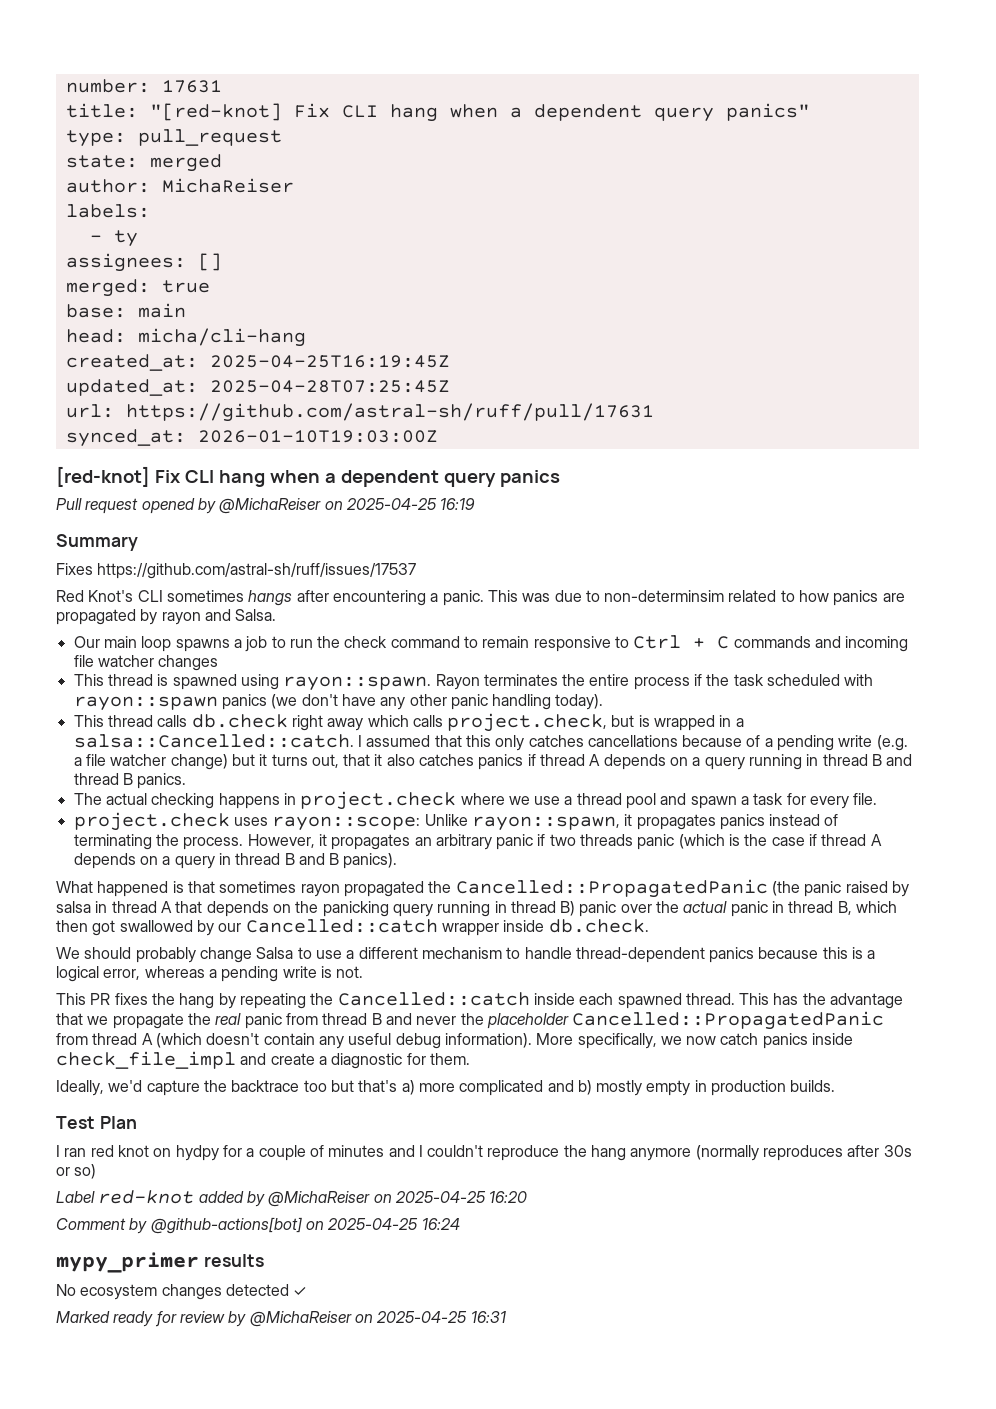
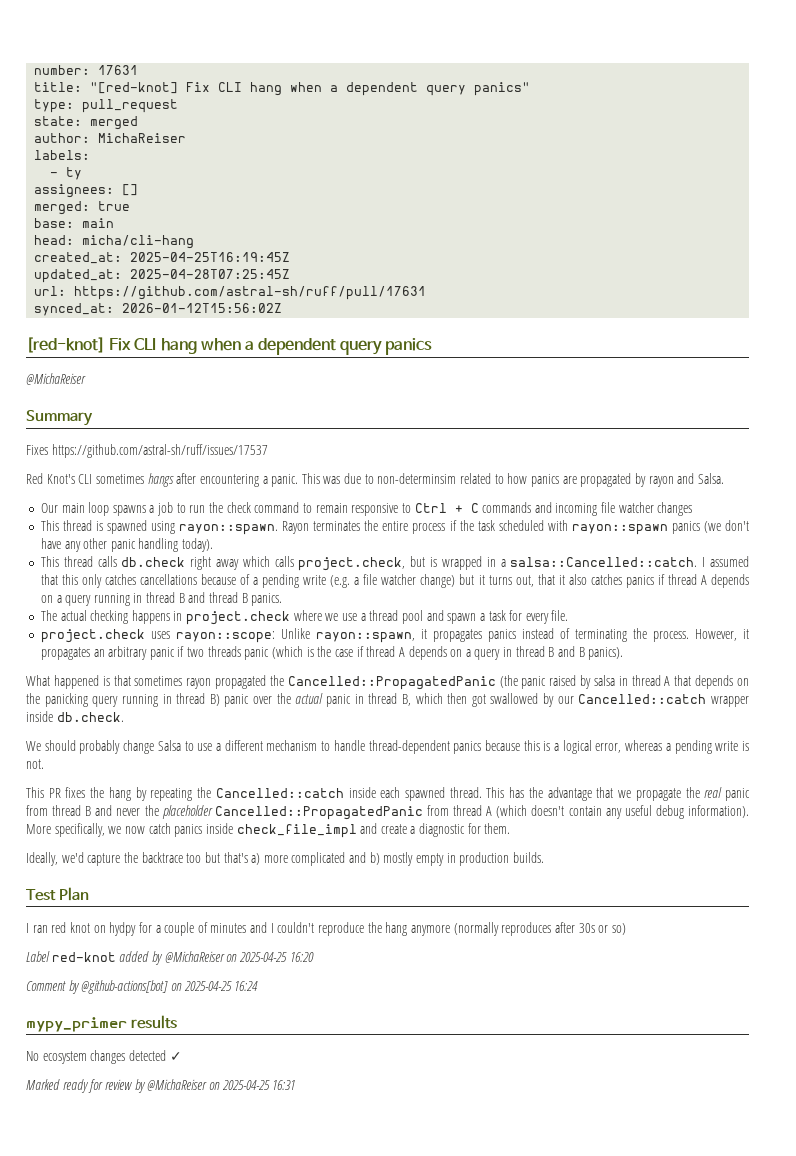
[197,430,438,443] 2026-01-10T19:03:00Z -> [122,303,283,313] 2026-01-12T15:56:02Z
[56,498,476,514] Pull request opened by @MichaReiser on 2025-04-25 16:19 -> [26,373,86,385] @MichaReiser

